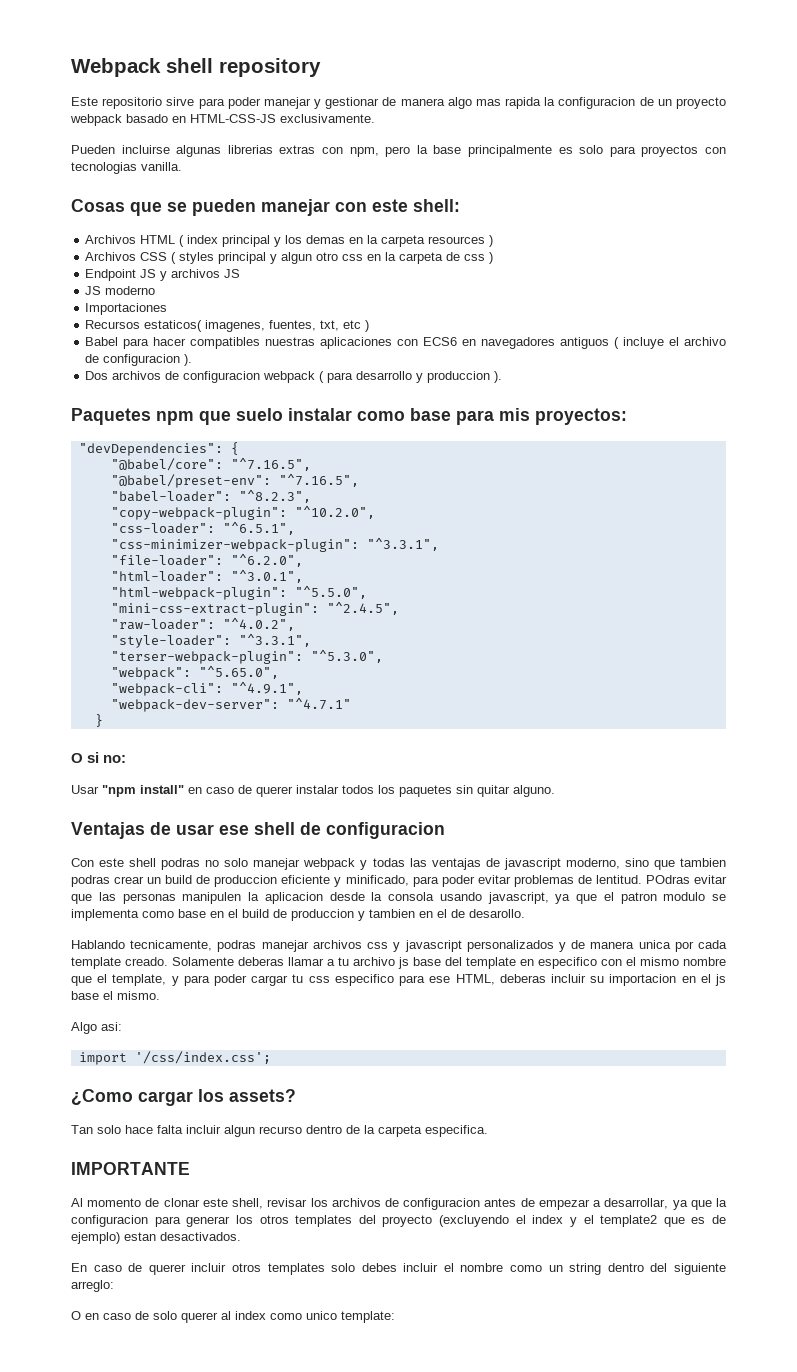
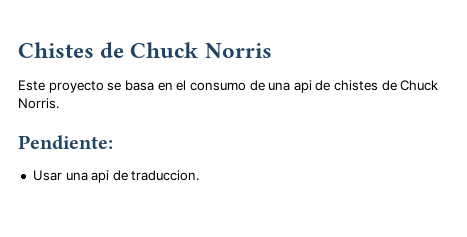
[71,58,321,77] [71,97,726,109] [70,114,375,126] [71,145,727,157] [71,162,182,174] [71,199,460,216] [85,235,494,247] [85,252,494,264] [85,269,241,281] [85,286,156,295] [85,303,168,315] [85,320,370,332] [85,337,726,349] [85,354,193,366] [85,371,503,383] [71,408,627,425] [78,442,239,456] [110,458,311,471] [110,474,359,488] [110,490,311,503] [110,506,375,520] [110,522,295,535] [110,538,439,552] [110,554,303,567] [110,570,303,583] [110,586,367,600] [110,602,399,616] [110,618,295,631] [110,634,311,648] [110,650,383,664] [110,666,279,680] [110,682,303,696] [110,698,351,712] [94,714,103,727] [71,752,127,763] [71,785,555,797] [71,822,445,839] [71,858,726,870] [71,875,727,887] [71,892,726,904] [71,909,525,921] [71,940,727,952] [71,957,726,969] [71,974,727,986] [71,991,160,1000] [71,1022,122,1034] [78,1051,271,1065] [71,1089,296,1106] [71,1125,488,1137] [71,1162,190,1175] [71,1198,727,1210] [71,1215,726,1227] [71,1232,241,1244] [71,1263,726,1275] [71,1280,114,1292] [71,1311,395,1323] Webpack shell repository // Este repositorio sirve para poder manejar y gestionar de manera algo mas rapida la configuracion de un proyecto webpack basado en HTML-CSS-JS exclusivamente. // Pueden incluirse algunas librerias extras con npm, pero la base principalmente es solo para proyectos con tecnologias vanilla. // Cosas que se pueden manejar con este shell: // Archivos HTML ( index principal y los demas en la carpeta resources ) // Archivos CSS ( styles principal y algun otro css en la carpeta de css ) // Endpoint JS y archivos JS // JS moderno // Importaciones // Recursos estaticos( imagenes, fuentes, txt, etc ) // Babel para hacer compatibles nuestras aplicaciones con ECS6 en navegadores antiguos ( incluye el archivo de configuracion ). // Dos archivos de configuracion webpack ( para desarrollo y produccion ). // Paquetes npm que suelo instalar como base para mis proyectos: // "devDependencies": { // "@babel/core": "^7.16.5", // "@babel/preset-env": "^7.16.5", // "babel-loader": "^8.2.3", // "copy-webpack-plugin": "^10.2.0", // "css-loader": "^6.5.1", // "css-minimizer-webpack-plugin": "^3.3.1", // "file-loader": "^6.2.0", // "html-loader": "^3.0.1", // "html-webpack-plugin": "^5.5.0", // "mini-css-extract-plugin": "^2.4.5", // "raw-loader": "^4.0.2", // "style-loader": "^3.3.1", // "terser-webpack-plugin": "^5.3.0", // "webpack": "^5.65.0", // "webpack-cli": "^4.9.1", // "webpack-dev-server": "^4.7.1" // } // O si no: // Usar "npm install" en caso de querer instalar todos los paquetes sin quitar alguno. // Ventajas de usar ese shell de configuracion // Con este shell podras no solo manejar webpack y todas las ventajas de javascript moderno, sino que tambien podras crear un build de produccion eficiente y minificado, para poder evitar problemas de lentitud. POdras evitar que las personas manipulen la aplicacion desde la consola usando javascript, ya que el patron modulo se implementa como base en el build de produccion y tambien en el de desarollo. // Hablando tecnicamente, podras manejar archivos css y javascript personalizados y de manera unica por cada template creado. Solamente deberas llamar a tu archivo js base del template en especifico con el mismo nombre que el template, y para poder cargar tu css especifico para ese HTML, deberas incluir su importacion en el js base el mismo. // Algo asi: // import '/css/index.css'; // ¿Como cargar los assets? // Tan solo hace falta incluir algun recurso dentro de la carpeta especifica. // IMPORTANTE // Al momento de clonar este shell, revisar los archivos de configuracion antes de empezar a desarrollar, ya que la configuracion para generar los otros templates del proyecto (excluyendo el index y el template2 que es de ejemplo) estan desactivados. // En caso de querer incluir otros templates solo debes incluir el nombre como un string dentro del siguiente arreglo: // O en caso de solo querer al index como unico template: -> [18,42,272,58] [18,80,439,93] [18,98,59,109] [18,135,113,150] [32,170,200,183] Chistes de Chuck Norris // Este proyecto se basa en el consumo de una api de chistes de Chuck Norris. // Pendiente: // Usar una api de traduccion.

